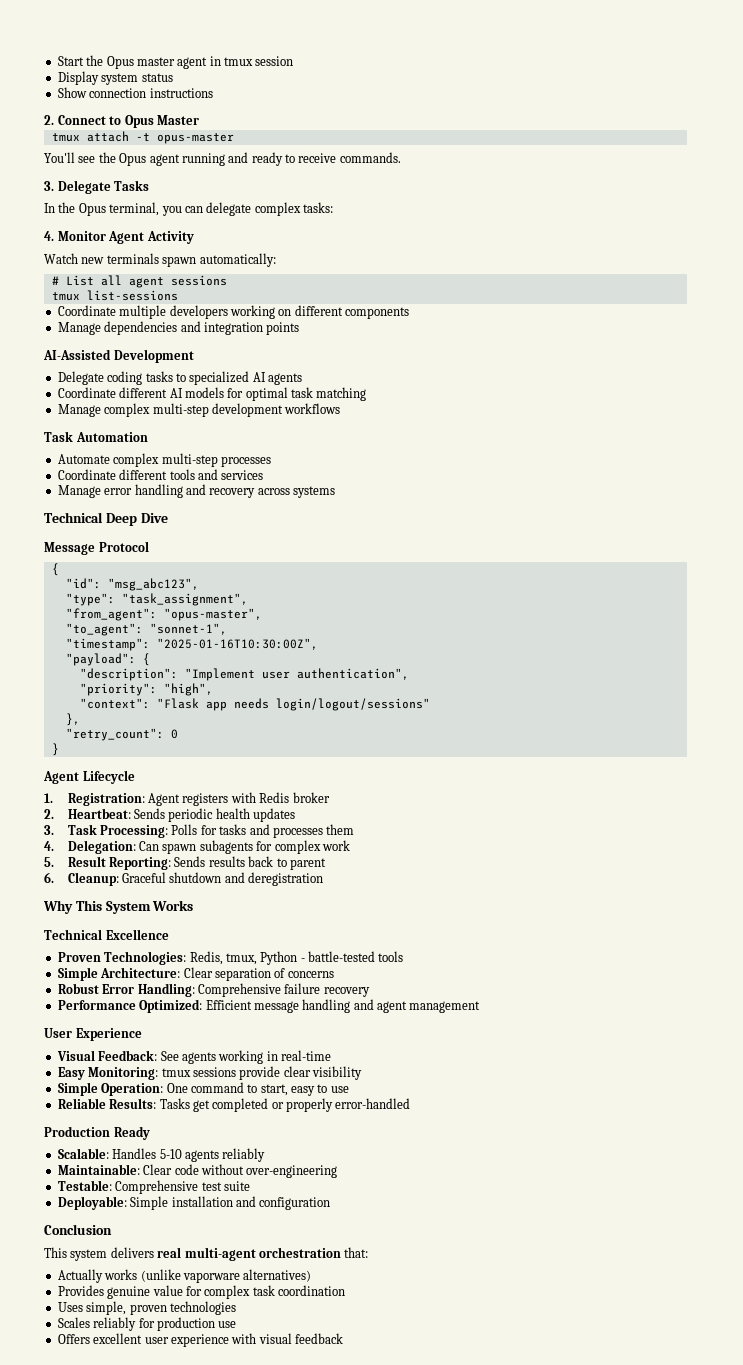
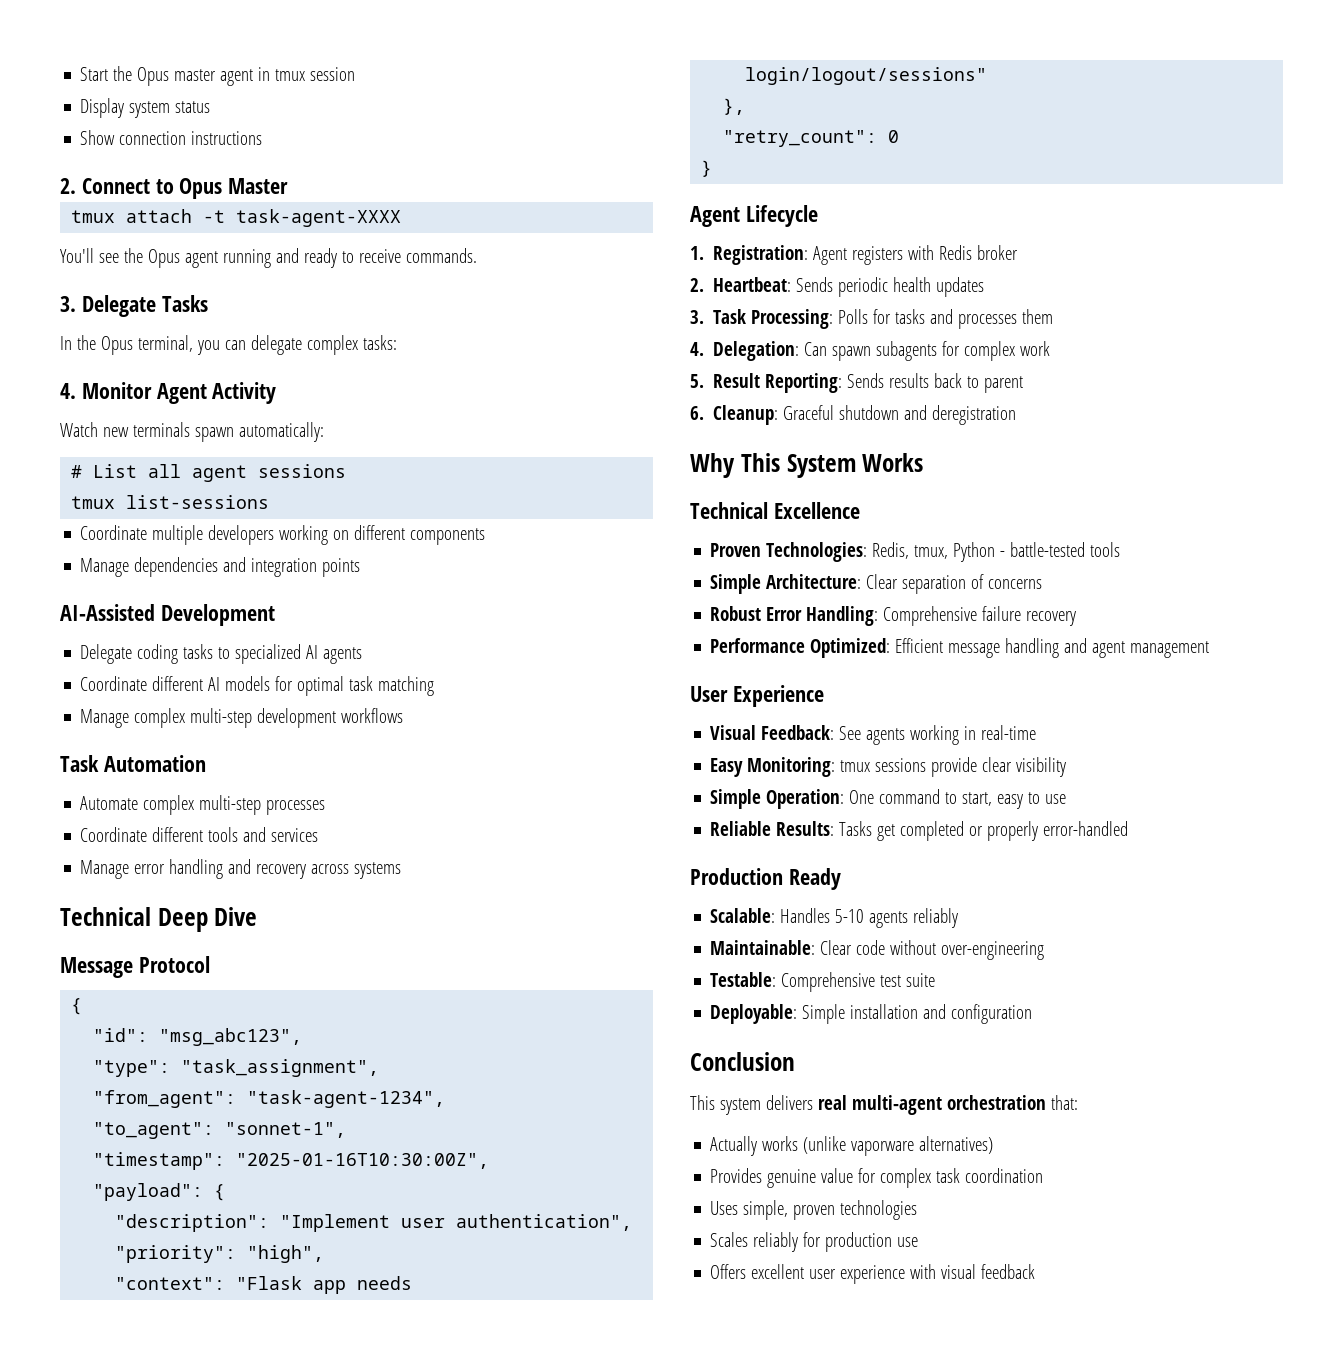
[156,133,234,144] opus-master -> [236,209,402,227] task-agent-XXXX
[163,608,262,621] "opus-master", -> [247,1090,446,1108] "task-agent-1234",

